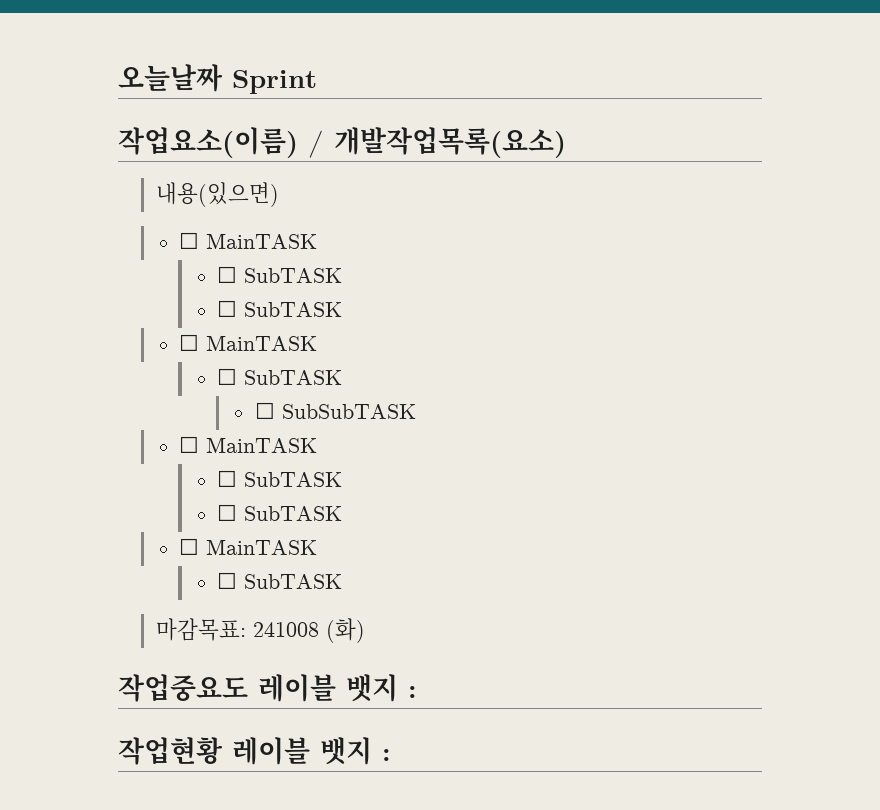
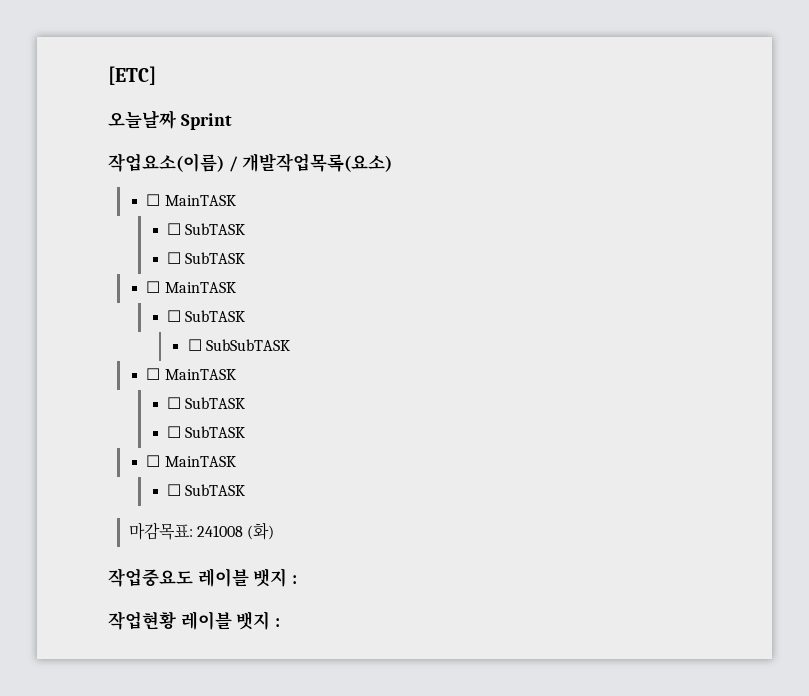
(118, 78) none -> [108,66,156,85] [ETC] //
[155,182,279,207] // 내용(있으면) -> (393, 162) none

